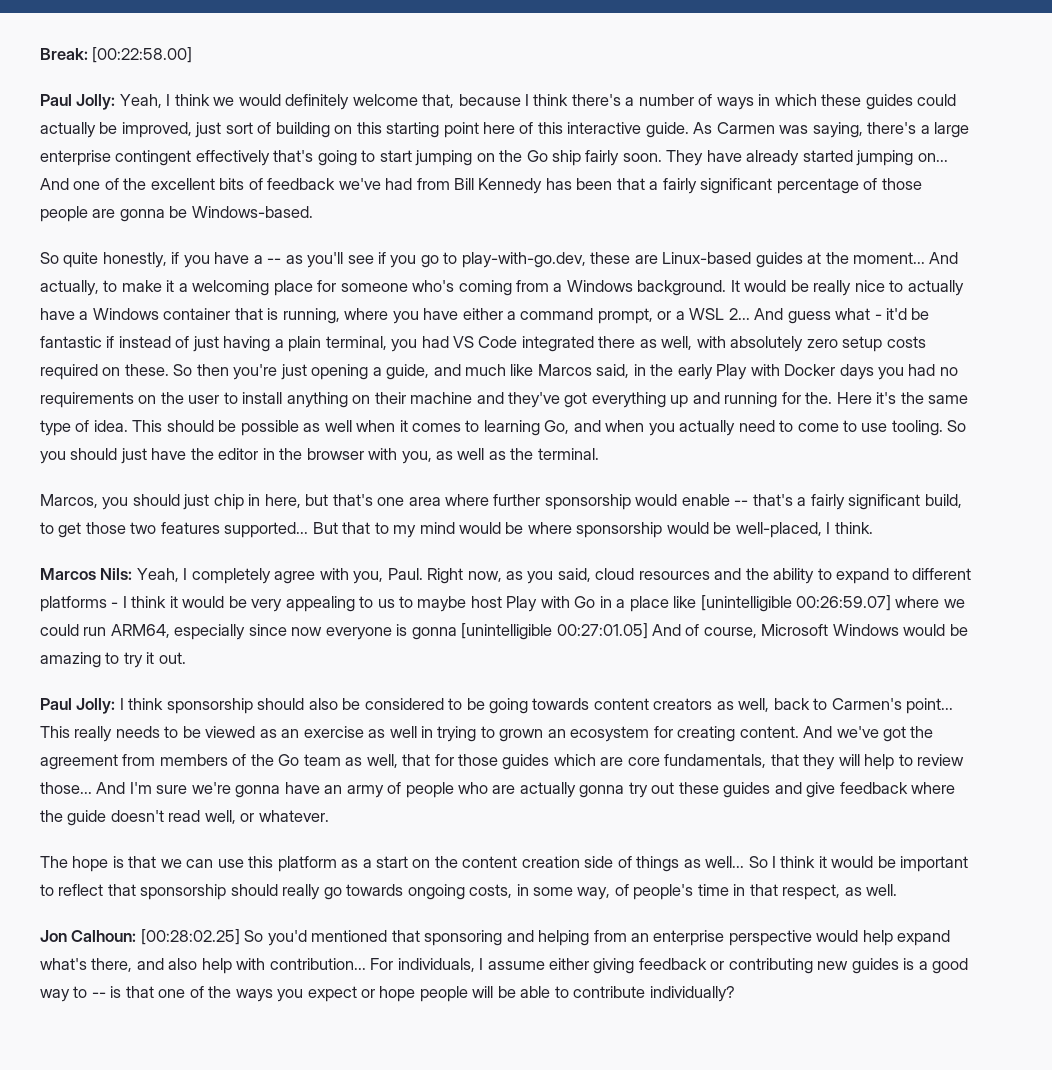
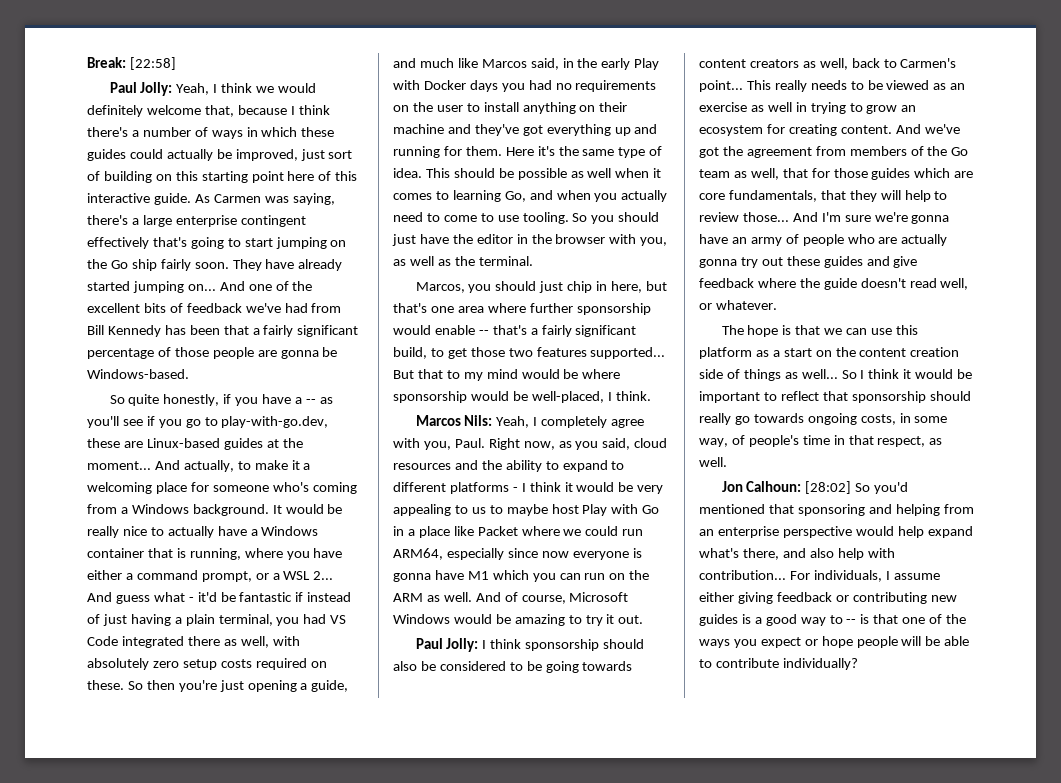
[92,47,193,63] [00:22:58.00] -> [129,57,176,70] [22:58]
[805,392,833,404] the. -> [465,146,502,156] them.
[700,595,892,612] [unintelligible 00:26:59.07] -> [477,526,518,536] Packet
[461,623,648,640] [unintelligible 00:27:01.05] -> [434,570,650,582] [393,592,472,602] have M1 which you can run on the ARM as well.
[499,729,544,742] grown -> [866,105,898,114] grow
[140,929,240,945] [00:28:02.25] -> [805,481,852,494] [28:02]

